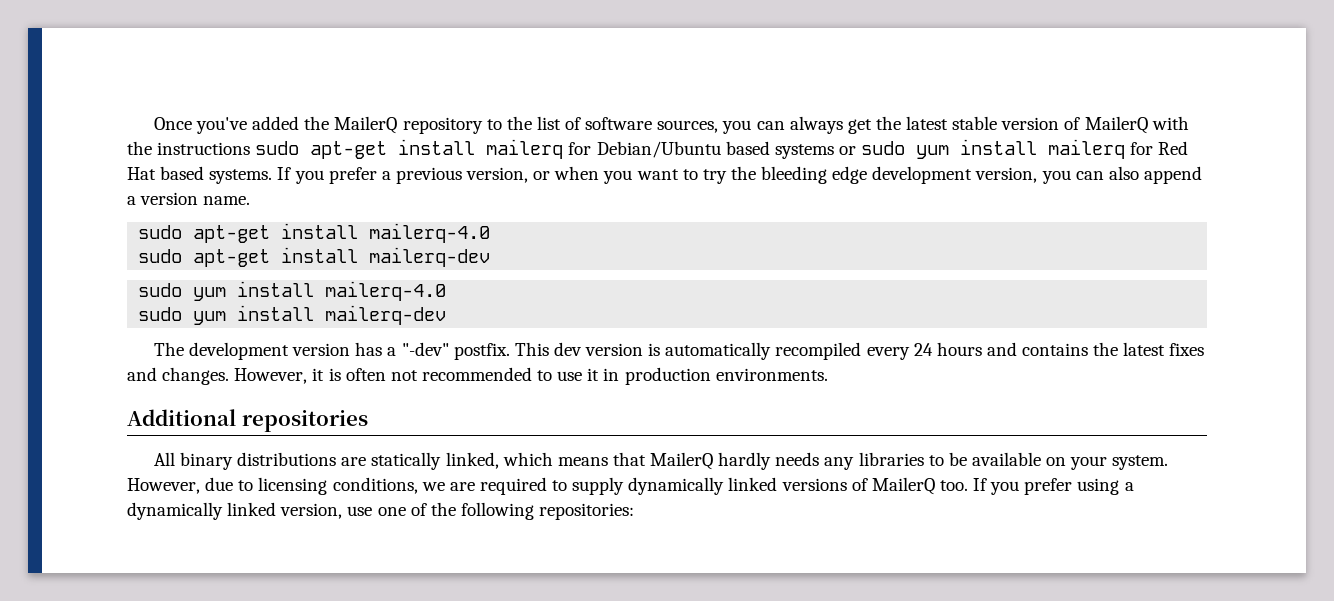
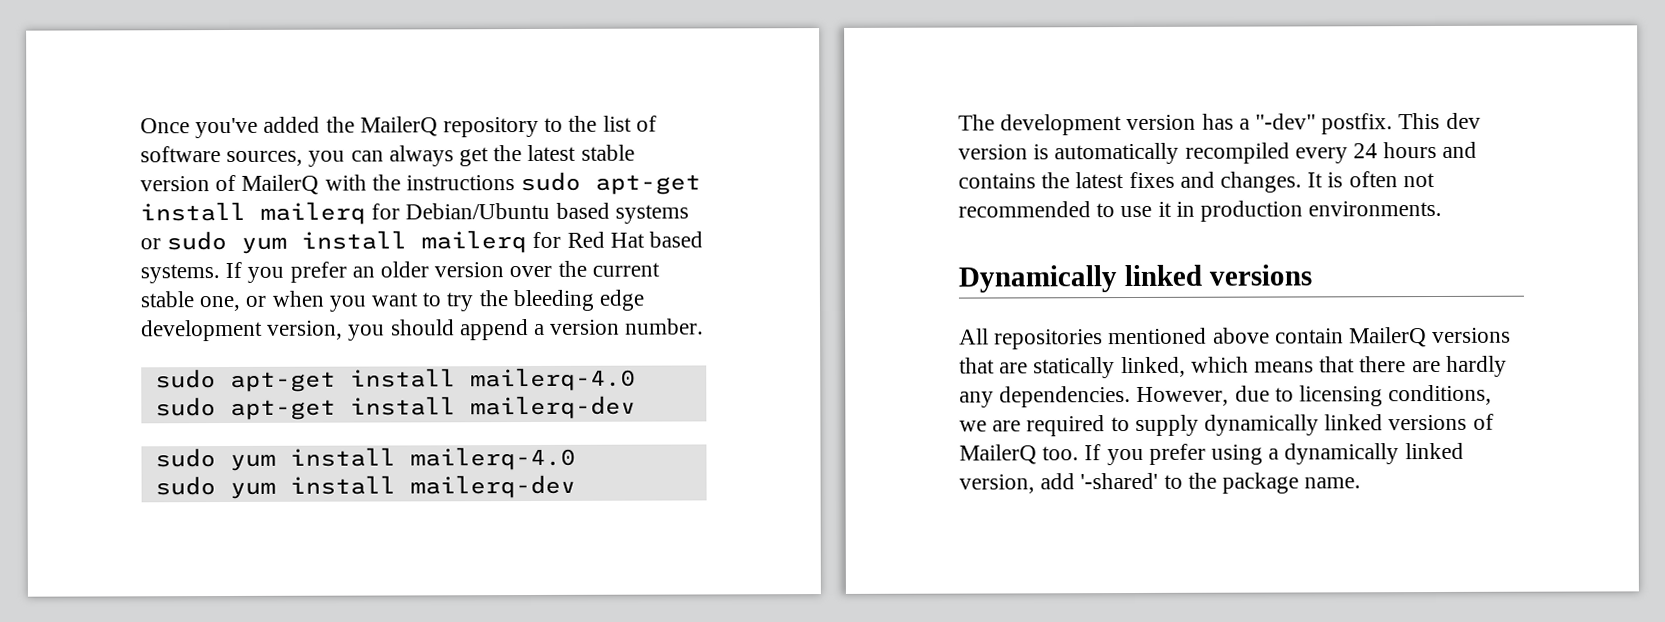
[381,167,529,184] a previous version, -> [351,260,660,278] [140,291,241,312] an older version over the current stable one,
[1075,166,1139,180] can also -> [390,319,455,336] should
[203,196,251,205] name. -> [625,318,705,335] number.
[234,368,325,384] However, it -> [1307,172,1324,188] It
[127,409,368,432] [153,452,337,470] Additional repositories // All binary distributions -> [958,264,1312,293] [959,327,1512,350] [959,357,995,374] Dynamically linked versions // All repositories mentioned above contain MailerQ versions that
[650,452,1169,470] MailerQ hardly needs any libraries to be available on your system. -> [1359,355,1507,377] [959,386,1132,408] there are hardly any dependencies.
[347,502,635,520] use one of the following repositories: -> [1040,472,1362,494] add '-shared' to the package name.

